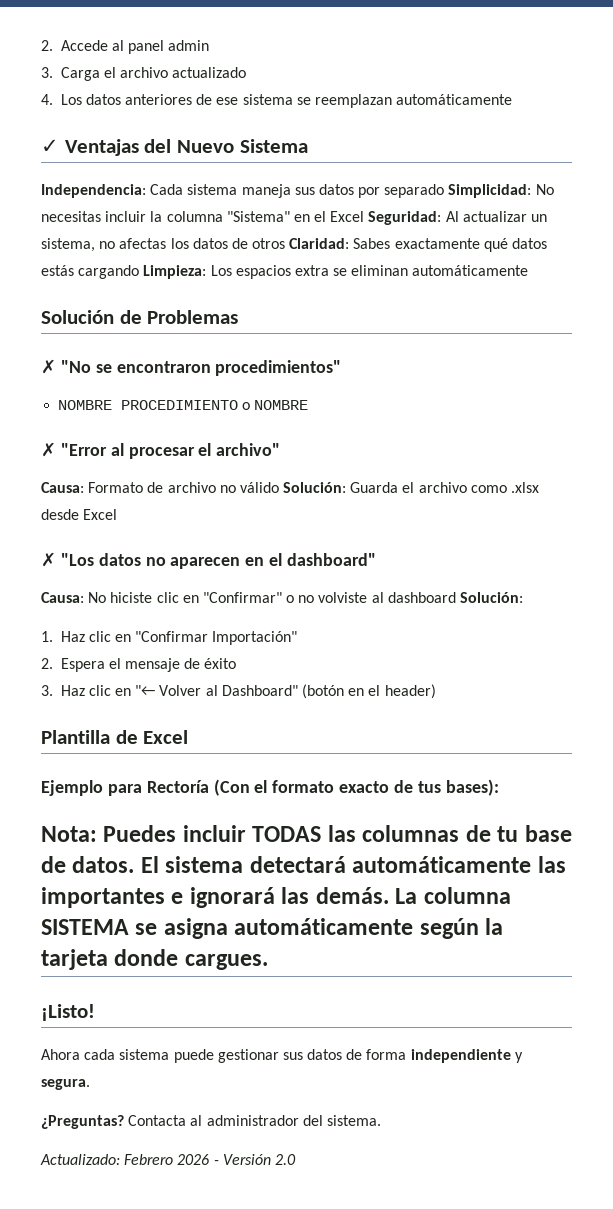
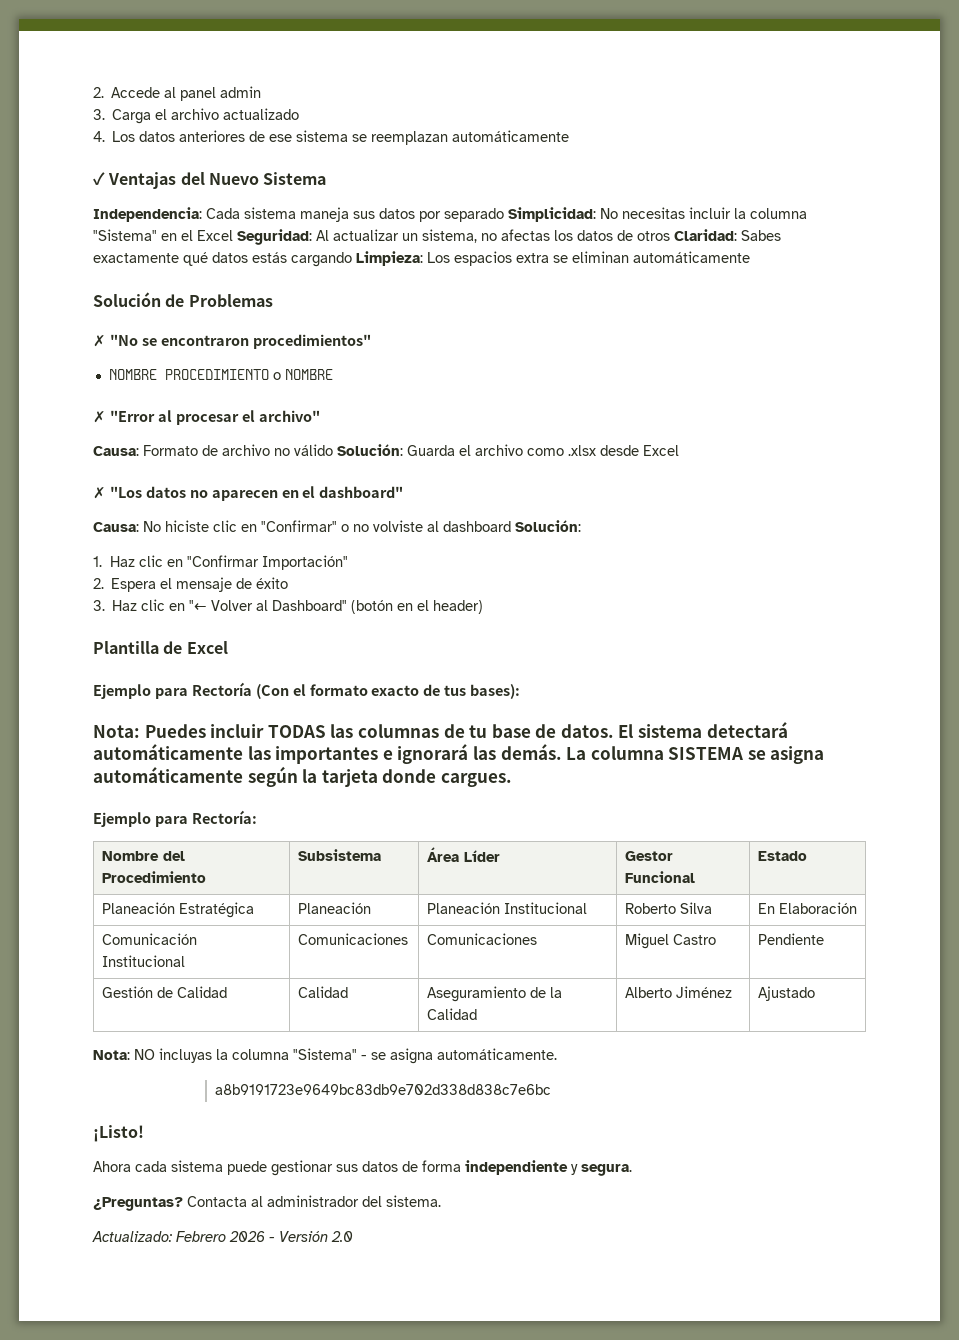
(268, 962) none -> [93,810,257,827] [101,851,185,861] [101,871,206,883] [297,849,381,861] [426,847,500,862] [624,851,673,861] [624,871,695,883] [757,851,807,861] [101,902,254,918] [297,902,371,914] [426,902,587,914] [624,902,712,914] [757,902,857,914] [101,933,197,945] [101,955,185,967] [297,933,408,945] [426,933,537,945] [624,933,716,949] [757,933,824,945] [101,986,227,998] [297,986,348,998] [426,986,562,1002] [426,1008,477,1020] [624,986,732,998] [757,986,815,1001] [93,1048,557,1064] [215,1084,552,1095] // Ejemplo para Rectoría: // Nombre del Procedimiento | Subsistema | Área Líder | Gestor Funcional | Estado // Planeación Estratégica | Planeación | Planeación Institucional | Roberto Silva | En Elaboración // Comunicación Institucional | Comunicaciones | Comunicaciones | Miguel Castro | Pendiente // Gestión de Calidad | Calidad | Aseguramiento de la Calidad | Alberto Jiménez | Ajustado // Nota: NO incluyas la columna "Sistema" - se asigna automáticamente. // a8b9191723e9649bc83db9e702d338d838c7e6bc

